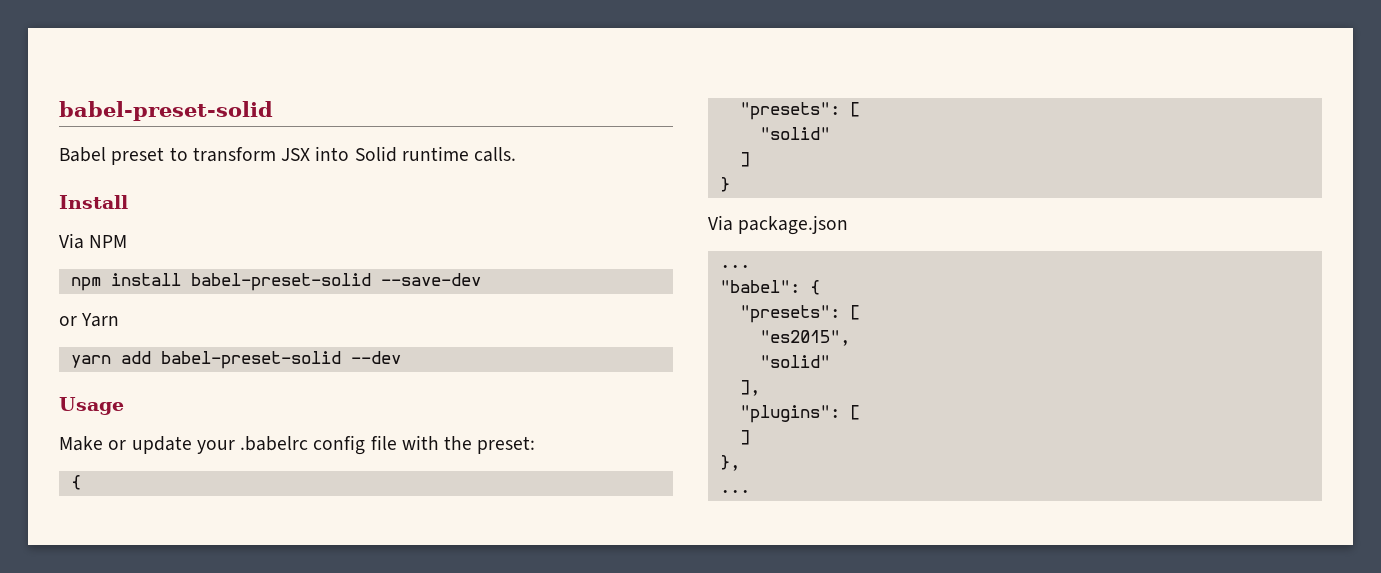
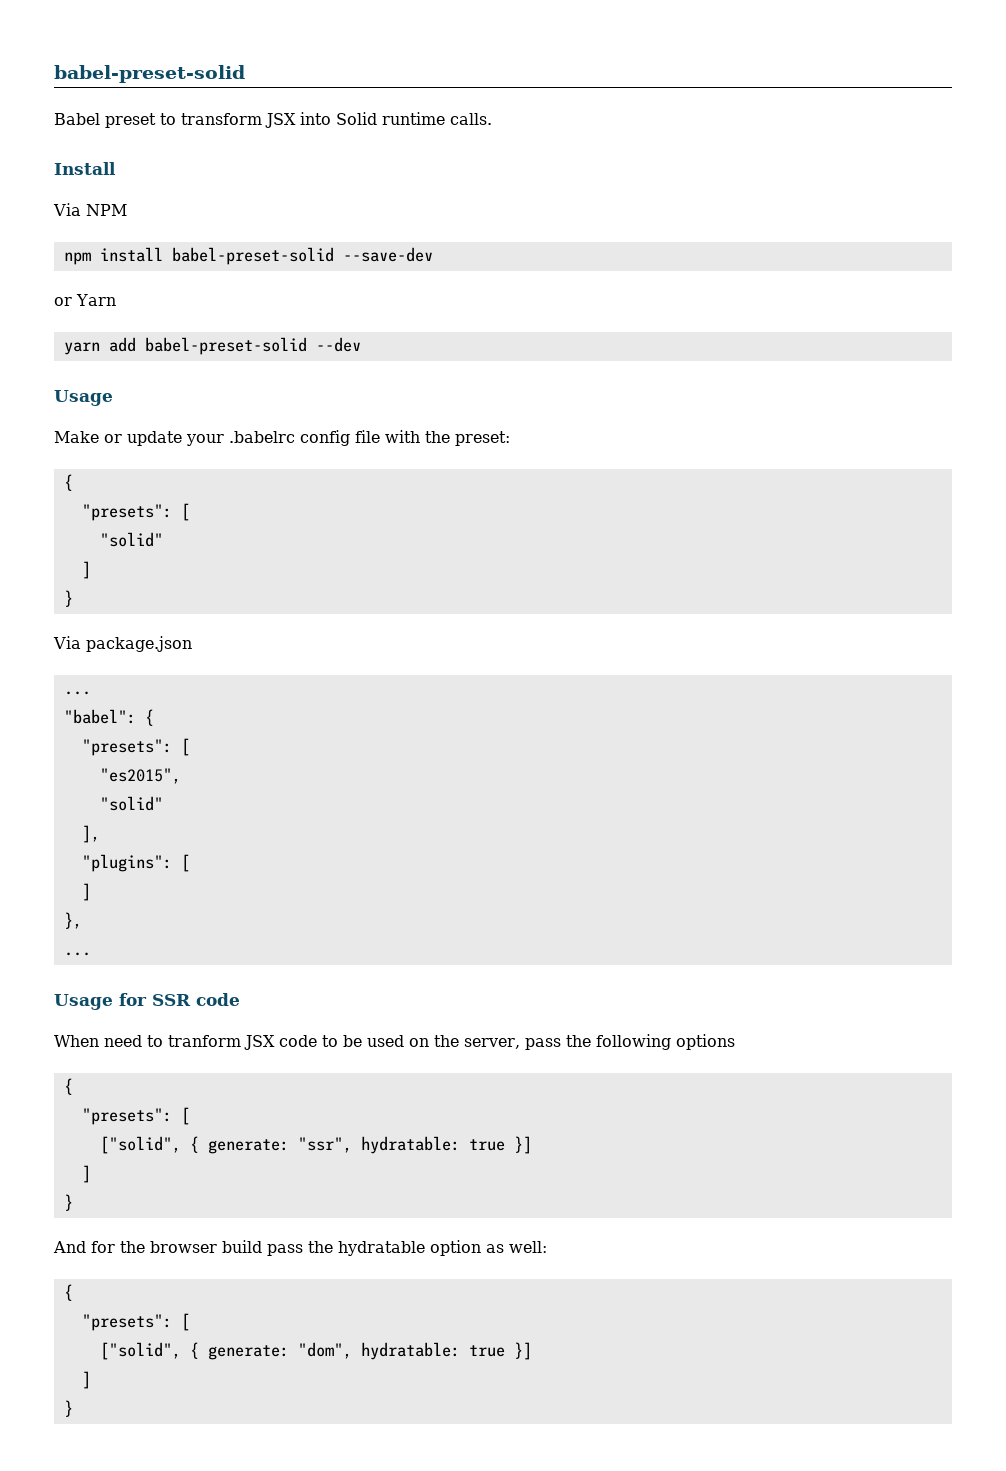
(750, 491) none -> [54,993,240,1010] [54,1034,735,1050] [63,1078,73,1095] [81,1107,190,1125] [99,1136,532,1154] [81,1165,91,1183] [63,1194,73,1211] [53,1240,547,1256] [63,1284,73,1301] [81,1313,190,1331] [99,1342,532,1360] [81,1371,91,1389] [63,1400,73,1417] // Usage for SSR code // When need to tranform JSX code to be used on the server, pass the following options // { // "presets": [ // ["solid", { generate: "ssr", hydratable: true }] // ] // } // And for the browser build pass the hydratable option as well: // { // "presets": [ // ["solid", { generate: "dom", hydratable: true }] // ] // }

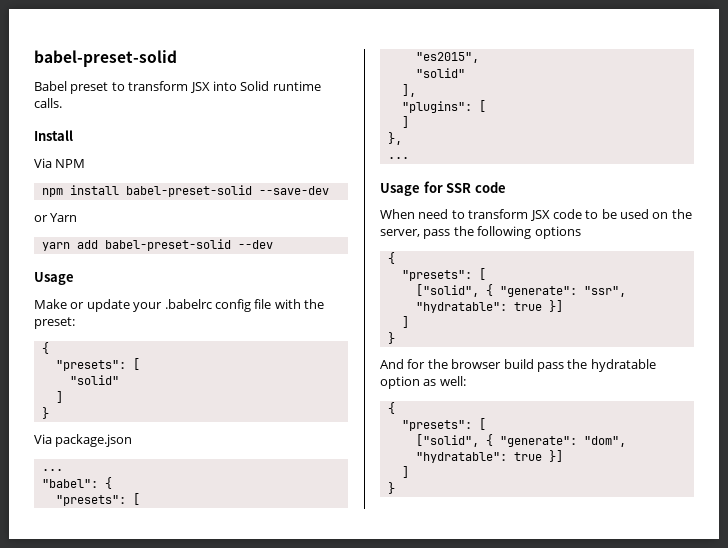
[168,1035,241,1047] tranform -> [468,209,529,219] transform
[207,1136,460,1154] generate: "ssr", hydratable: -> [499,286,626,297] [415,302,507,313] "generate": "ssr", "hydratable":
[207,1342,460,1360] generate: "dom", hydratable: -> [499,436,626,447] [415,452,507,463] "generate": "dom", "hydratable":

